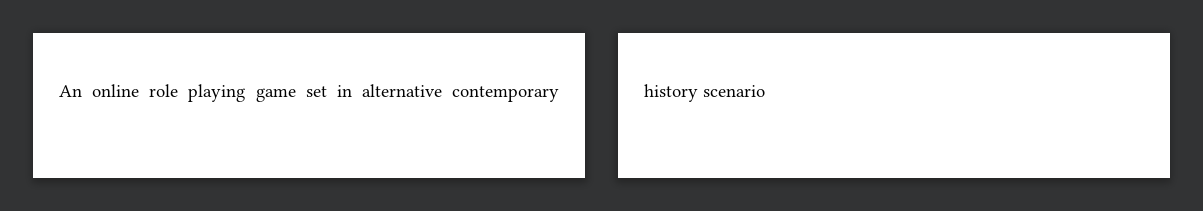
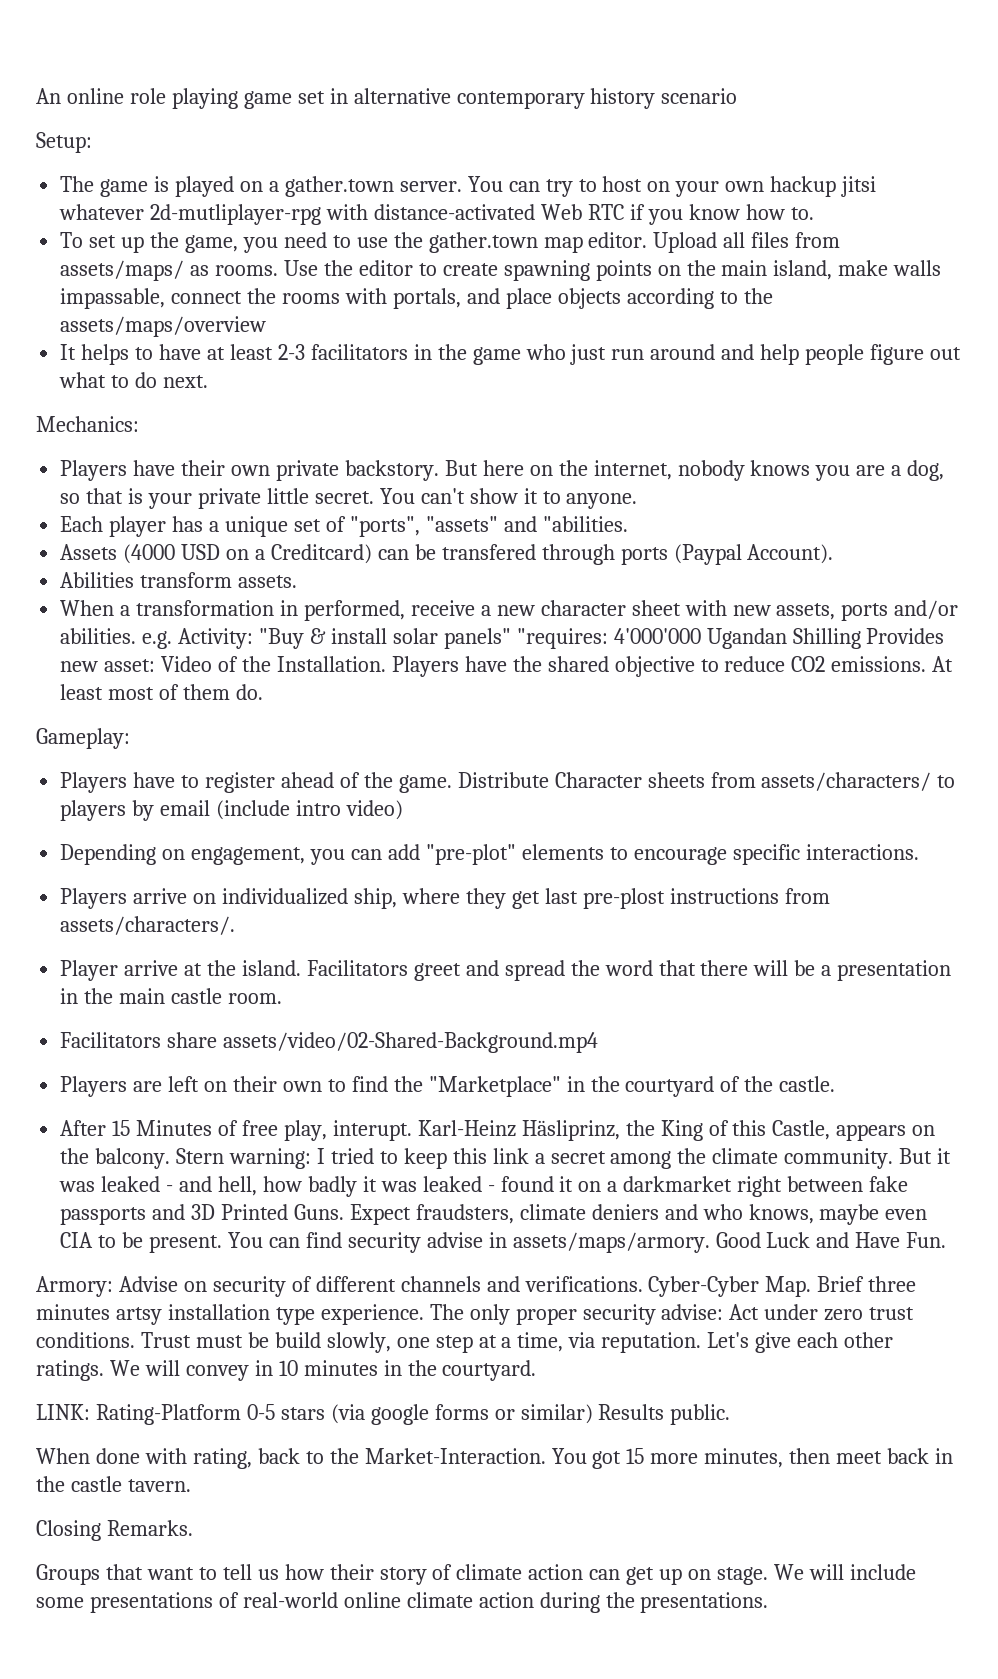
(765, 91) none -> [36,132,92,153] [60,176,877,197] [59,204,814,225] [60,232,841,253] [60,260,942,281] [60,288,773,309] [60,316,267,337] [60,344,962,365] [59,372,209,388] [36,416,139,432] [60,460,945,481] [60,488,638,509] [60,516,628,537] [60,544,834,565] [60,572,298,588] [60,600,959,621] [60,628,945,649] [60,656,954,677] [60,684,263,700] [36,728,130,749] [60,772,956,793] [60,800,403,821] [60,844,919,865] [60,888,830,909] [60,916,236,935] [60,960,952,981] [60,988,282,1004] [60,1032,599,1053] [60,1076,836,1097] [60,1120,936,1141] [60,1148,952,1169] [59,1176,909,1197] [60,1204,928,1225] [60,1232,947,1253] [36,1276,917,1297] [36,1304,915,1325] [36,1332,894,1353] [36,1360,537,1381] [36,1404,731,1425] [36,1448,954,1469] [36,1476,191,1492] [36,1520,193,1541] [36,1564,916,1585] [36,1592,769,1613] // Setup: // The game is played on a gather.town server. You can try to host on your own hackup jitsi whatever 2d-mutliplayer-rpg with distance-activated Web RTC if you know how to. // To set up the game, you need to use the gather.town map editor. Upload all files from assets/maps/ as rooms. Use the editor to create spawning points on the main island, make walls impassable, connect the rooms with portals, and place objects according to the assets/maps/overview // It helps to have at least 2-3 facilitators in the game who just run around and help people figure out what to do next. // Mechanics: // Players have their own private backstory. But here on the internet, nobody knows you are a dog, so that is your private little secret. You can't show it to anyone. // Each player has a unique set of "ports", "assets" and "abilities. // Assets (4000 USD on a Creditcard) can be transfered through ports (Paypal Account). // Abilities transform assets. // When a transformation in performed, receive a new character sheet with new assets, ports and/or abilities. e.g. Activity: "Buy & install solar panels" "requires: 4'000'000 Ugandan Shilling Provides new asset: Video of the Installation. Players have the shared objective to reduce CO2 emissions. At least most of them do. // Gameplay: // Players have to register ahead of the game. Distribute Character sheets from assets/characters/ to players by email (include intro video) // Depending on engagement, you can add "pre-plot" elements to encourage specific interactions. // Players arrive on individualized ship, where they get last pre-plost instructions from assets/characters/. // Player arrive at the island. Facilitators greet and spread the word that there will be a presentation in the main castle room. // Facilitators share assets/video/02-Shared-Background.mp4 // Players are left on their own to find the "Marketplace" in the courtyard of the castle. // After 15 Minutes of free play, interupt. Karl-Heinz Häsliprinz, the King of this Castle, appears on the balcony. Stern warning: I tried to keep this link a secret among the climate community. But it was leaked - and hell, how badly it was leaked - found it on a darkmarket right between fake passports and 3D Printed Guns. Expect fraudsters, climate deniers and who knows, maybe even CIA to be present. You can find security advise in assets/maps/armory. Good Luck and Have Fun. // Armory: Advise on security of different channels and verifications. Cyber-Cyber Map. Brief three minutes artsy installation type experience. The only proper security advise: Act under zero trust conditions. Trust must be build slowly, one step at a time, via reputation. Let's give each other ratings. We will convey in 10 minutes in the courtyard. // LINK: Rating-Platform 0-5 stars (via google forms or similar) Results public. // When done with rating, back to the Market-Interaction. You got 15 more minutes, then meet back in the castle tavern. // Closing Remarks. // Groups that want to tell us how their story of climate action can get up on stage. We will include some presentations of real-world online climate action during the presentations.

